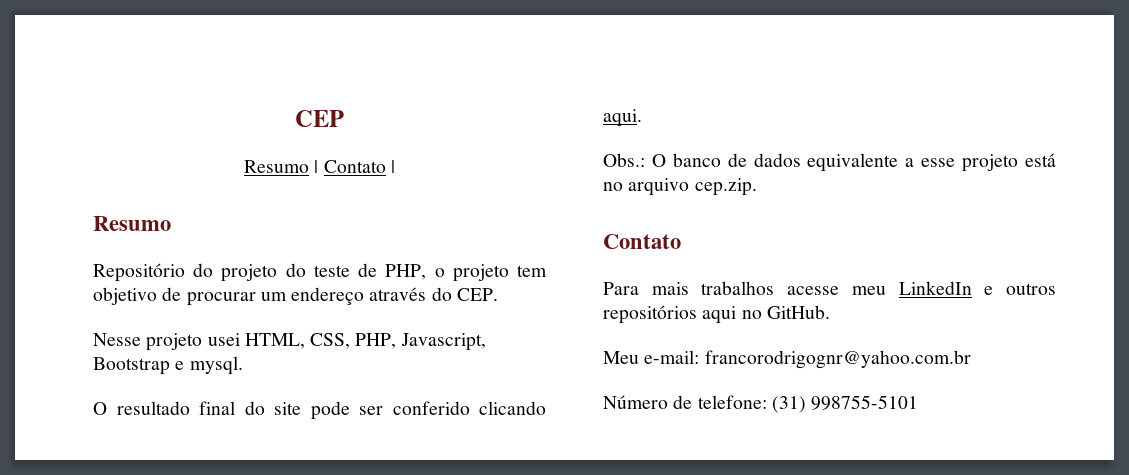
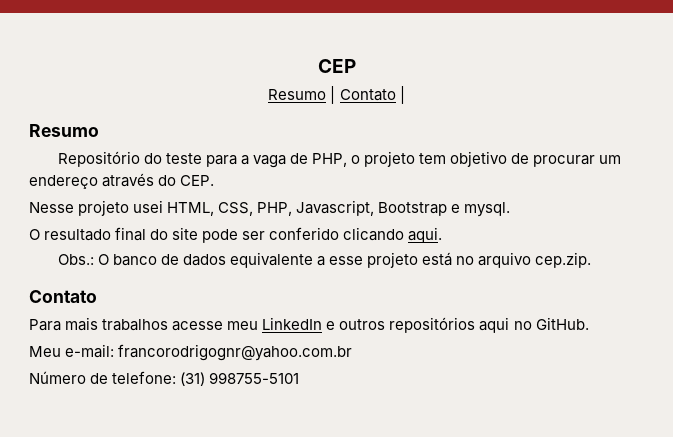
[221,263,350,282] projeto do teste -> [165,153,287,168] teste para a vaga

